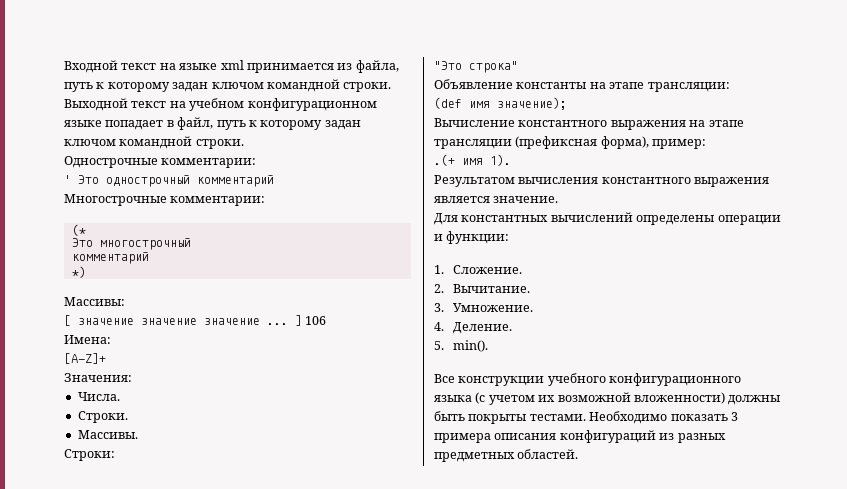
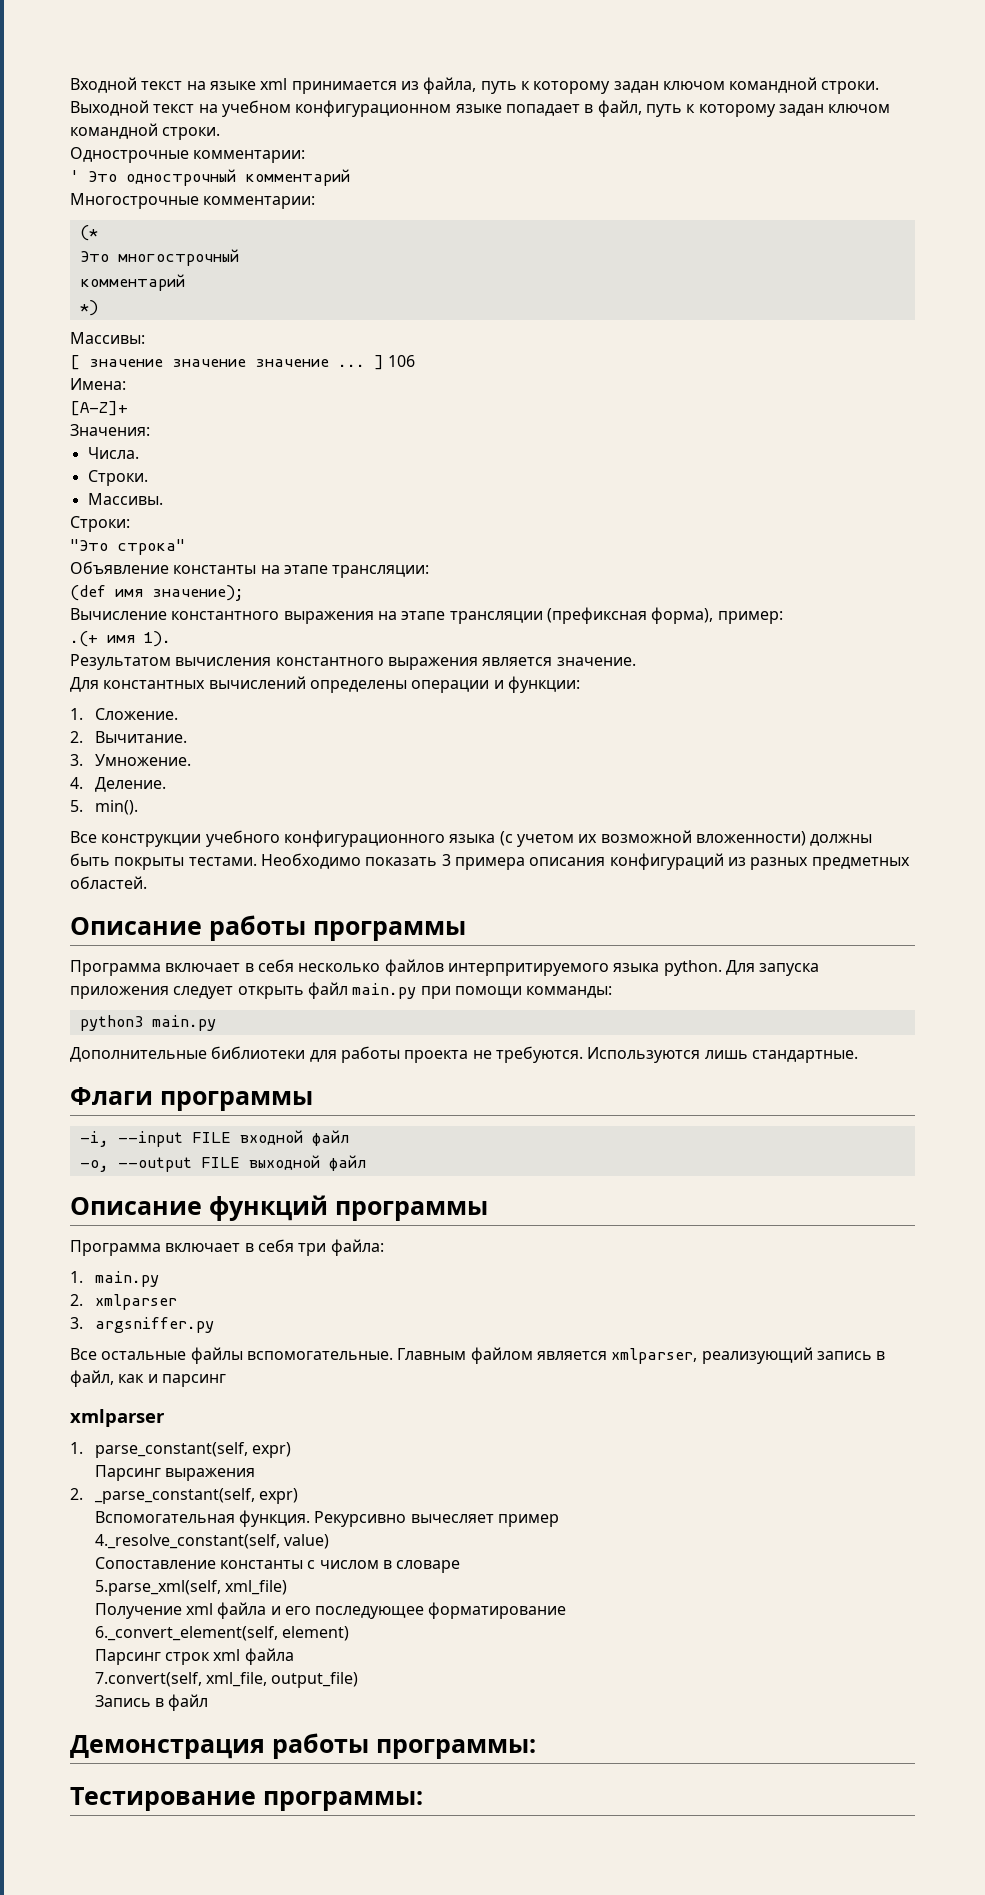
(579, 454) none -> [70,915,466,941] [70,959,820,976] [70,982,613,999] [79,1015,216,1031] [70,1046,858,1063] [70,1087,313,1111] [79,1130,349,1147] [79,1155,366,1172] [70,1195,488,1221] [70,1239,384,1256] [70,1271,159,1287] [70,1294,177,1310] [70,1317,214,1333] [70,1347,886,1364] [70,1370,226,1387] [70,1409,165,1427] [70,1442,291,1458] [94,1465,255,1481] [70,1488,298,1504] [94,1510,559,1527] [94,1534,329,1549] [94,1557,461,1573] [94,1580,287,1596] [94,1602,567,1619] [94,1626,349,1641] [94,1648,294,1665] [94,1672,359,1688] [94,1694,209,1711] [70,1733,536,1759] [70,1787,423,1811] // Описание работы программы // Программа включает в себя несколько файлов интерпритируемого языка python. Для запуска приложения следует открыть файл main.py при помощи комманды: // python3 main.py // Дополнительные библиотеки для работы проекта не требуются. Используются лишь стандартные. // Флаги программы // -i, --input FILE входной файл // -o, --output FILE выходной файл // Описание функций программы // Программа включает в себя три файла: // 1. main.py // 2. xmlparser // 3. argsniffer.py // Все остальные файлы вспомогательные. Главным файлом является xmlparser, реализующий запись в файл, как и парсинг // xmlparser // 1. parse_constant(self, expr) // Парсинг выражения // 2. _parse_constant(self, expr) // Вспомогательная функция. Рекурсивно вычесляет пример // 4._resolve_constant(self, value) // Сопоставление константы с числом в словаре // 5.parse_xml(self, xml_file) // Получение xml файла и его последующее форматирование // 6._convert_element(self, element) // Парсинг строк xml файла // 7.convert(self, xml_file, output_file) // Запись в файл // Демонстрация работы программы: // Тестирование программы:

